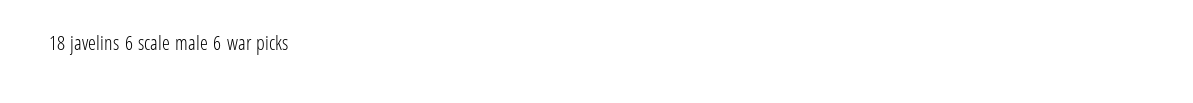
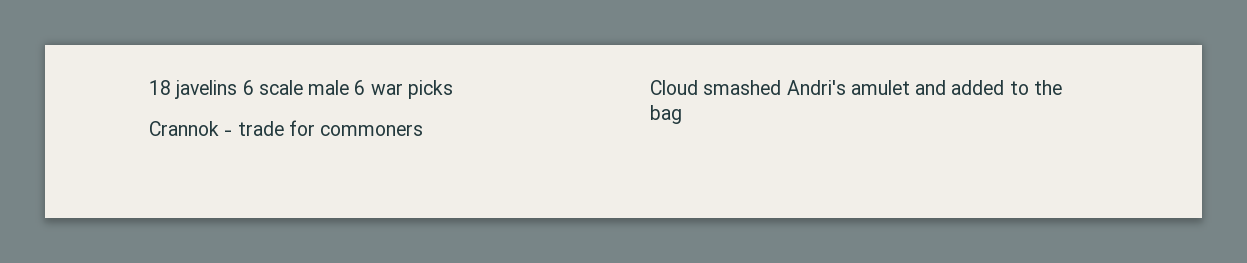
(288, 45) none -> [149,120,424,136] [650,80,1062,95] [650,105,682,124] // Crannok - trade for commoners // Cloud smashed Andri's amulet and added to the bag

